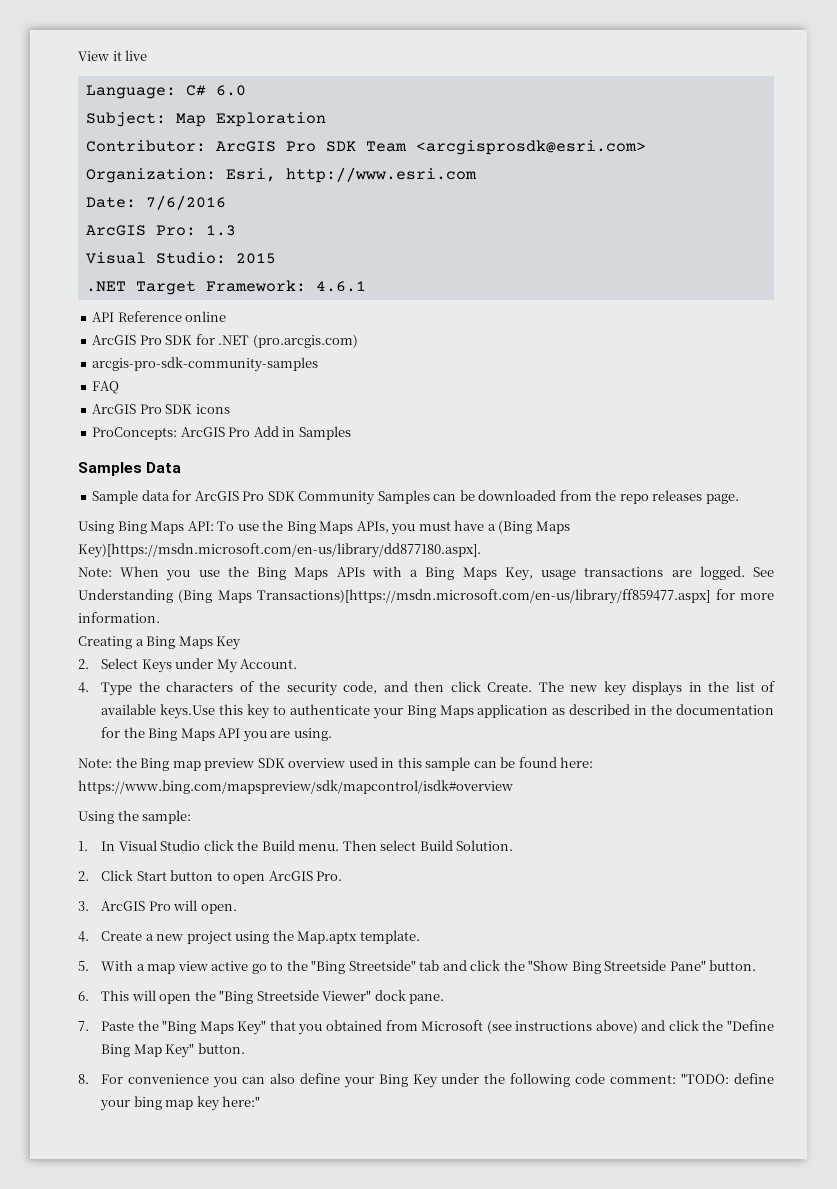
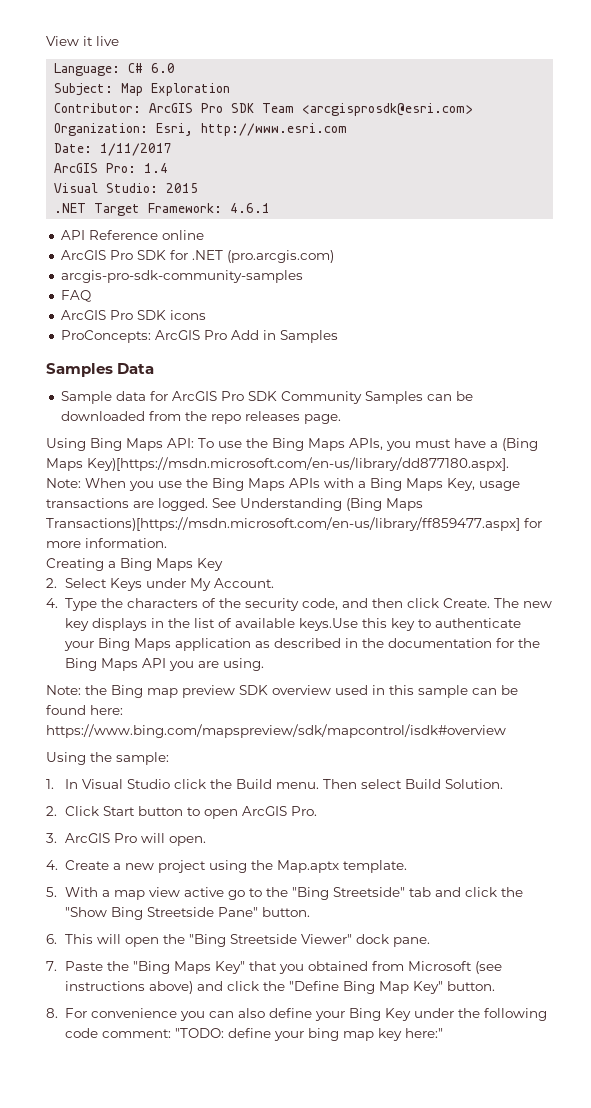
[145,195,226,210] 7/6/2016 -> [100,143,173,156] 1/11/2017
[205,225,236,236] 1.3 -> [144,163,169,173] 1.4

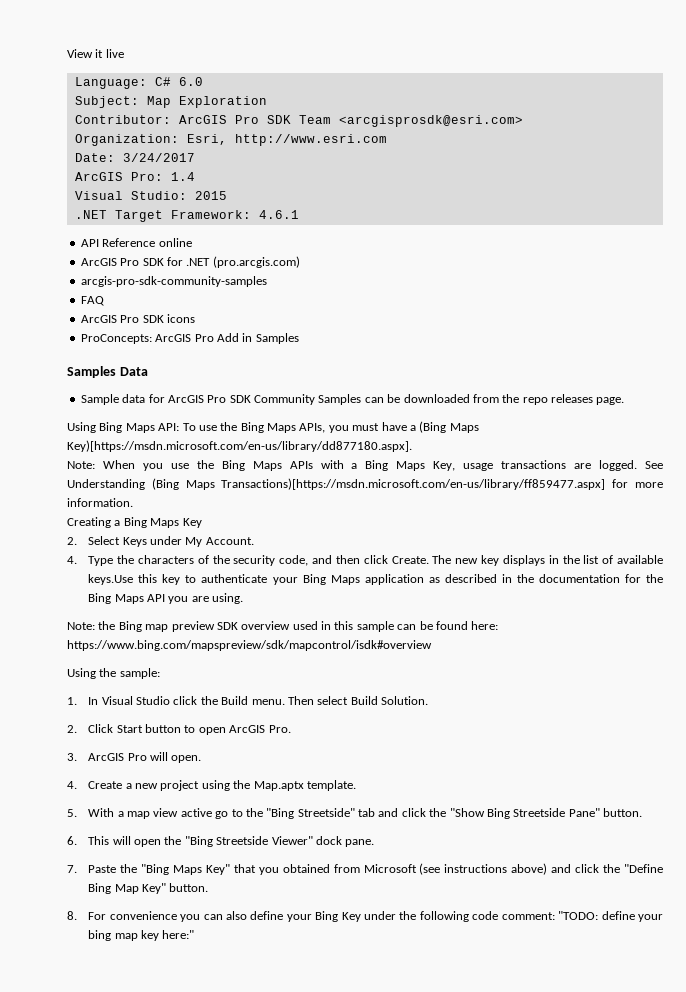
[100,143,173,156] 1/11/2017 -> [122,153,195,162] 3/24/2017

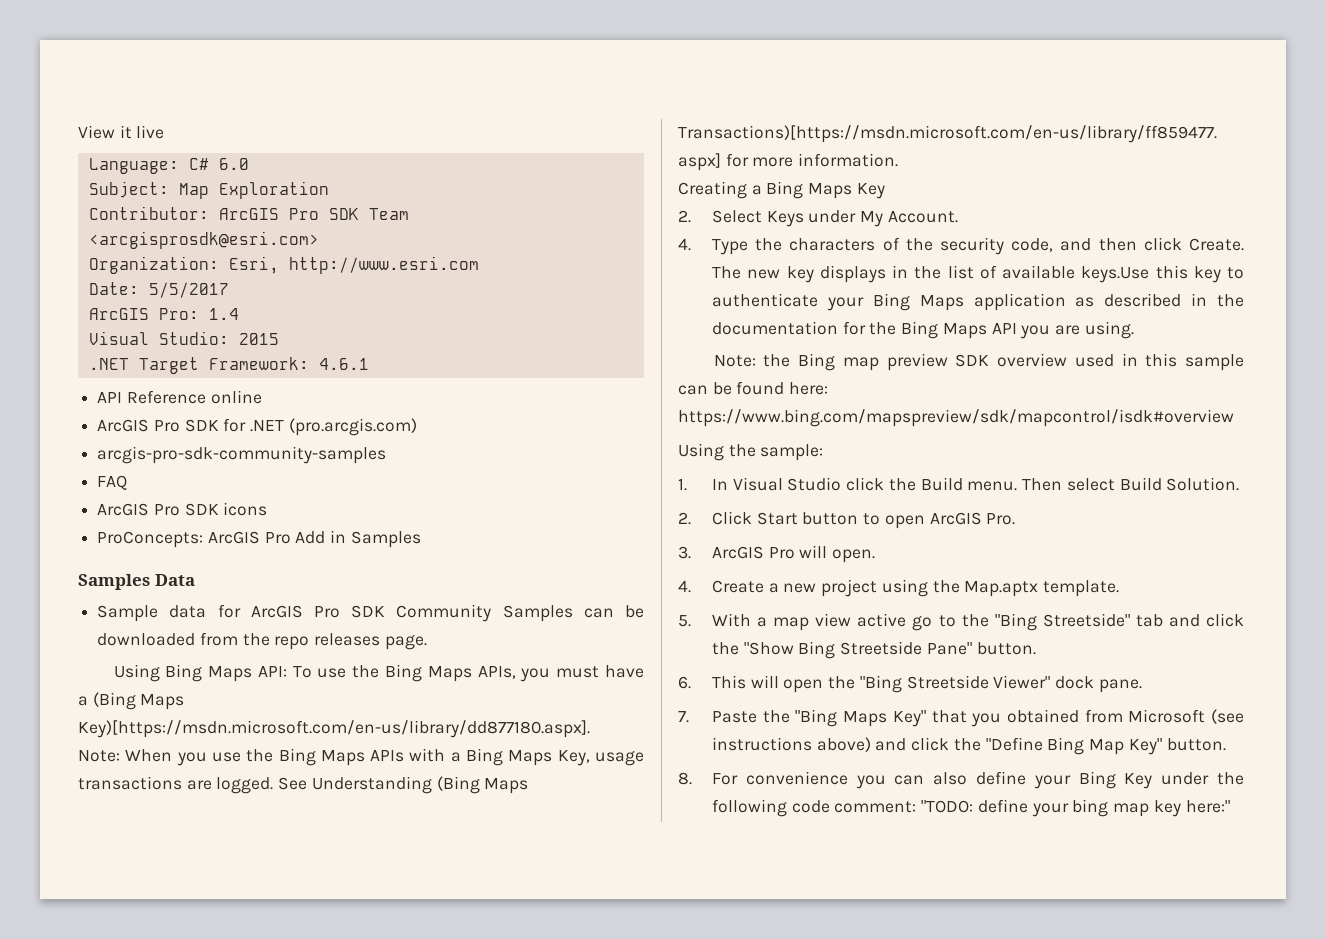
[122,153,195,162] 3/24/2017 -> [148,282,229,298] 5/5/2017

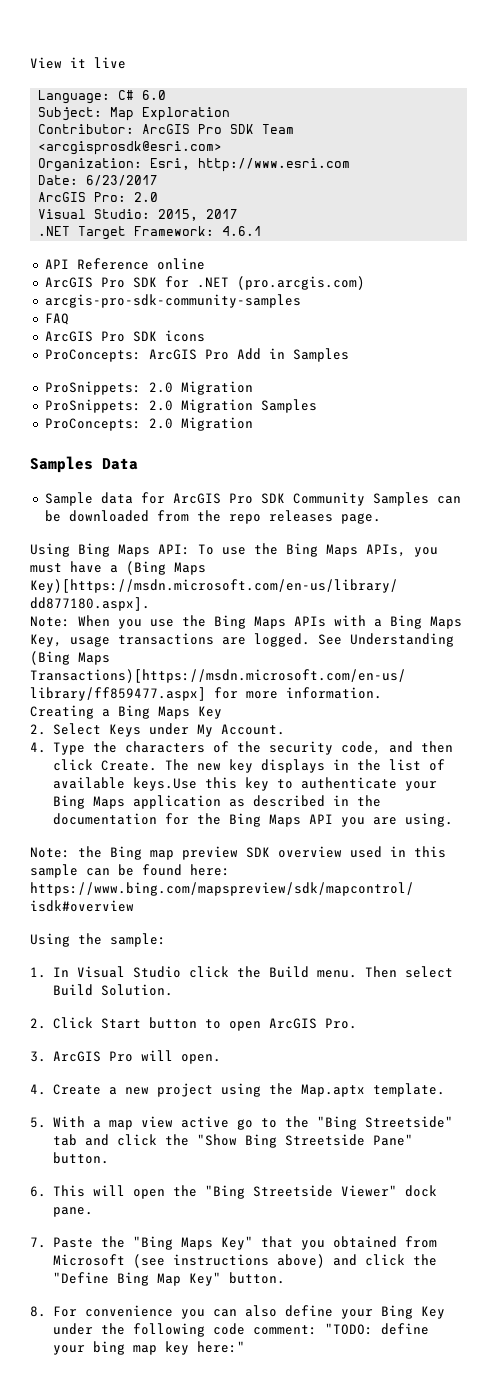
[148,282,229,298] 5/5/2017 -> [86,175,159,186] 6/23/2017
[208,308,239,320] 1.4 -> [134,192,159,202] 2.0
[238,333,279,345] 2015 -> [158,209,239,221] 2015, 2017
(421, 539) none -> [44,381,253,395] [44,399,317,413] [44,417,253,431] // ProSnippets: 2.0 Migration // ProSnippets: 2.0 Migration Samples // ProConcepts: 2.0 Migration

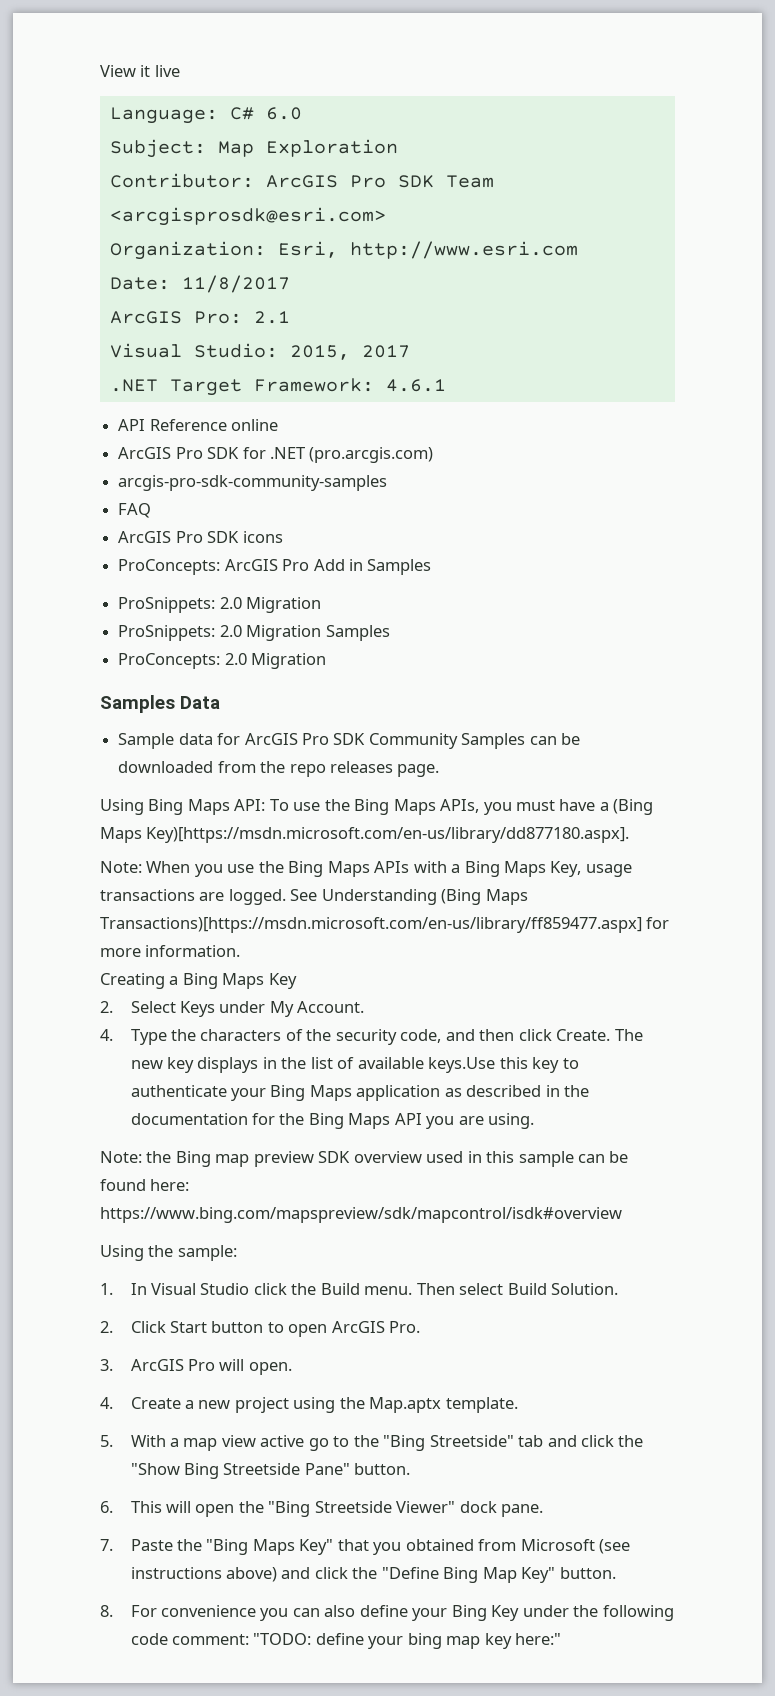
[86,175,159,186] 6/23/2017 -> [181,275,290,293] 11/8/2017
[134,192,159,202] 2.0 -> [253,311,290,324] 2.1

